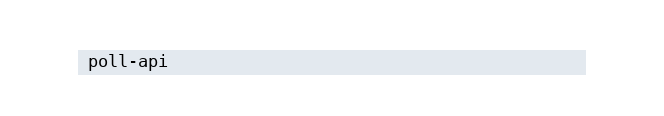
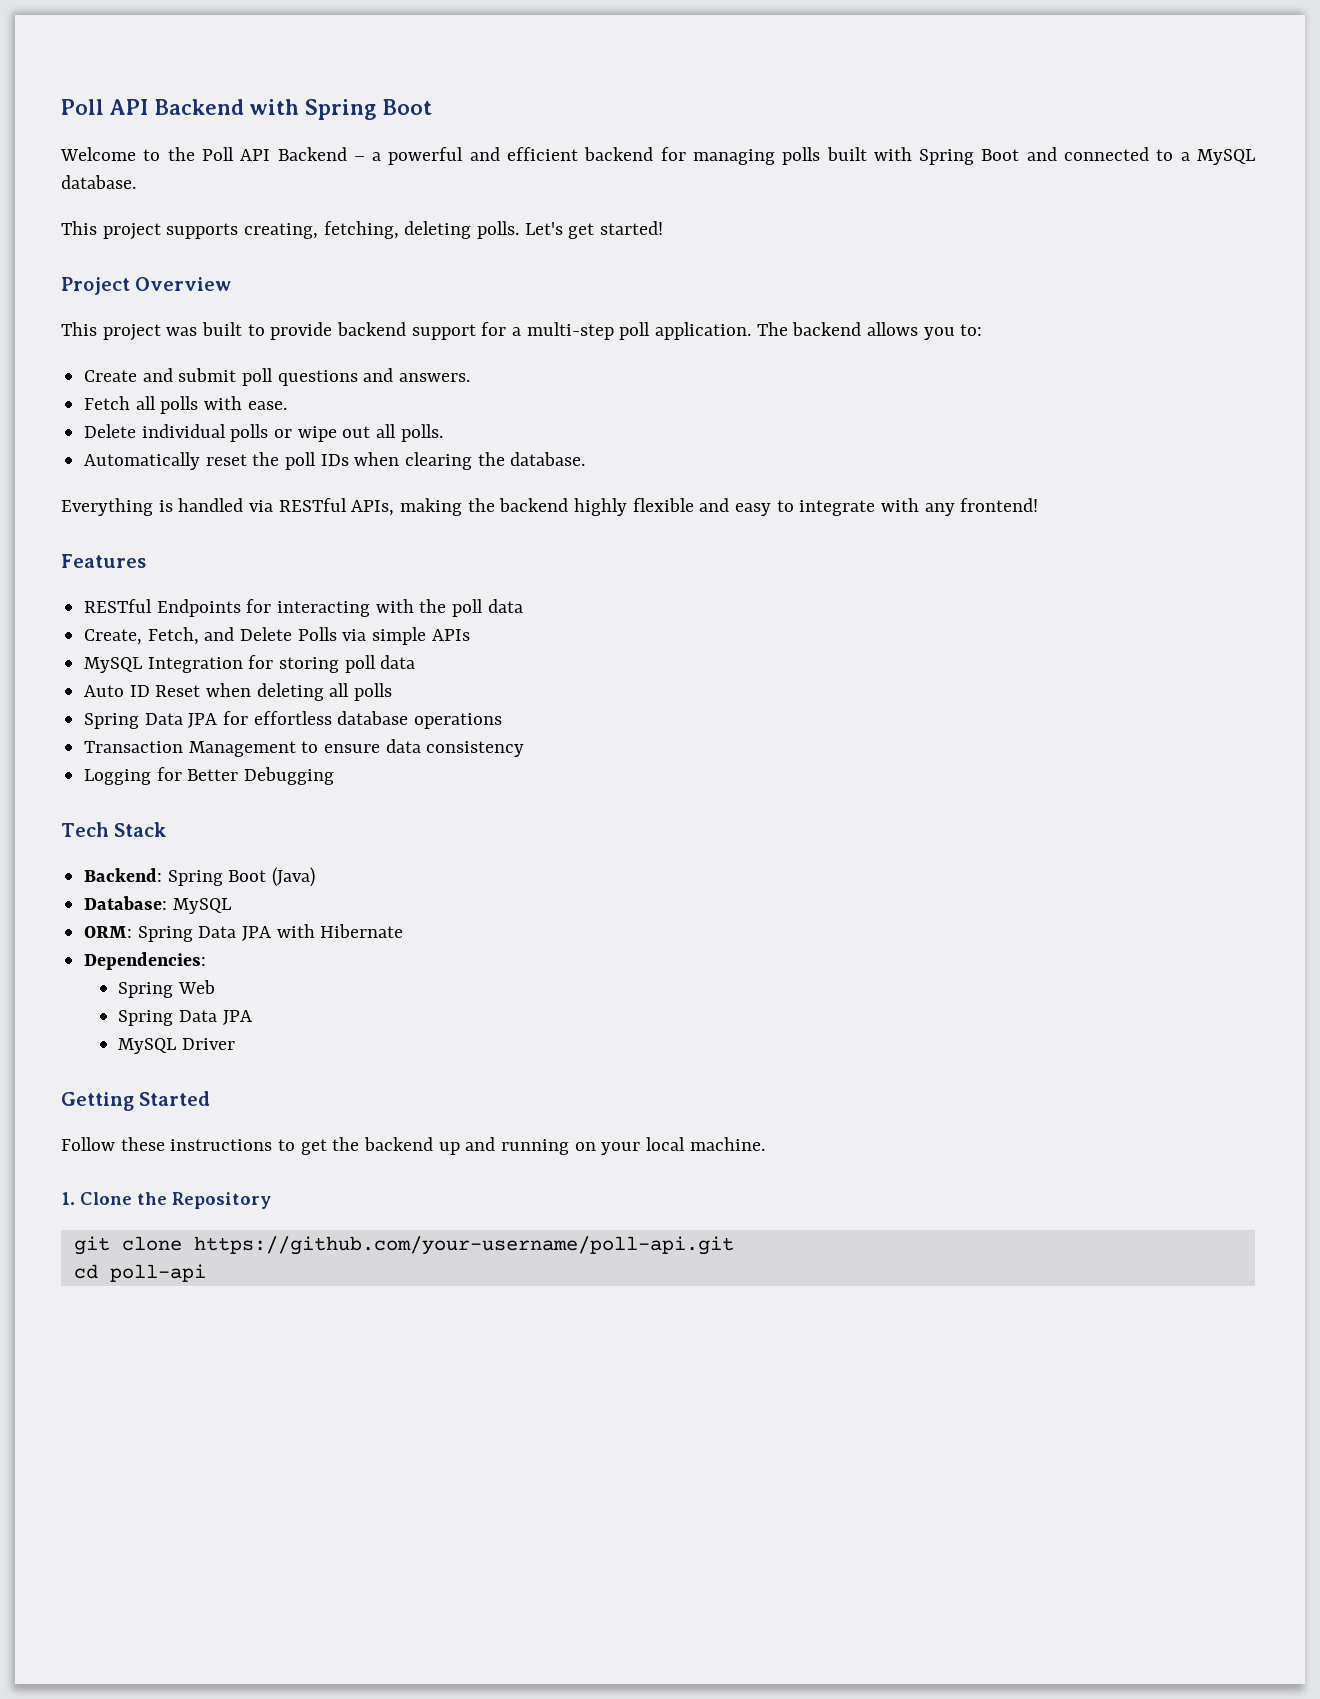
(87, 62) none -> [61,99,432,120] [60,147,1256,165] [61,175,136,189] [61,221,664,240] [61,277,232,295] [61,322,983,341] [84,368,471,386] [84,396,287,414] [84,424,443,442] [84,452,586,470] [61,498,1039,516] [61,554,146,568] [84,599,523,617] [84,627,470,645] [84,655,416,673] [84,683,393,701] [84,711,503,729] [84,739,525,757] [84,767,335,785] [61,822,167,837] [84,867,316,887] [84,896,231,914] [84,924,404,942] [84,952,207,970] [118,980,216,998] [118,1010,252,1026] [118,1038,236,1054] [61,1091,211,1111] [61,1137,765,1155] [61,1192,271,1209] [73,1236,734,1255] [73,1264,98,1279] Poll API Backend with Spring Boot // Welcome to the Poll API Backend – a powerful and efficient backend for managing polls built with Spring Boot and connected to a MySQL database. // This project supports creating, fetching, deleting polls. Let's get started! // Project Overview // This project was built to provide backend support for a multi-step poll application. The backend allows you to: // Create and submit poll questions and answers. // Fetch all polls with ease. // Delete individual polls or wipe out all polls. // Automatically reset the poll IDs when clearing the database. // Everything is handled via RESTful APIs, making the backend highly flexible and easy to integrate with any frontend! // Features // RESTful Endpoints for interacting with the poll data // Create, Fetch, and Delete Polls via simple APIs // MySQL Integration for storing poll data // Auto ID Reset when deleting all polls // Spring Data JPA for effortless database operations // Transaction Management to ensure data consistency // Logging for Better Debugging // Tech Stack // Backend: Spring Boot (Java) // Database: MySQL // ORM: Spring Data JPA with Hibernate // Dependencies: // Spring Web // Spring Data JPA // MySQL Driver // Getting Started // Follow these instructions to get the backend up and running on your local machine. // 1. Clone the Repository // git clone https://github.com/your-username/poll-api.git // cd

